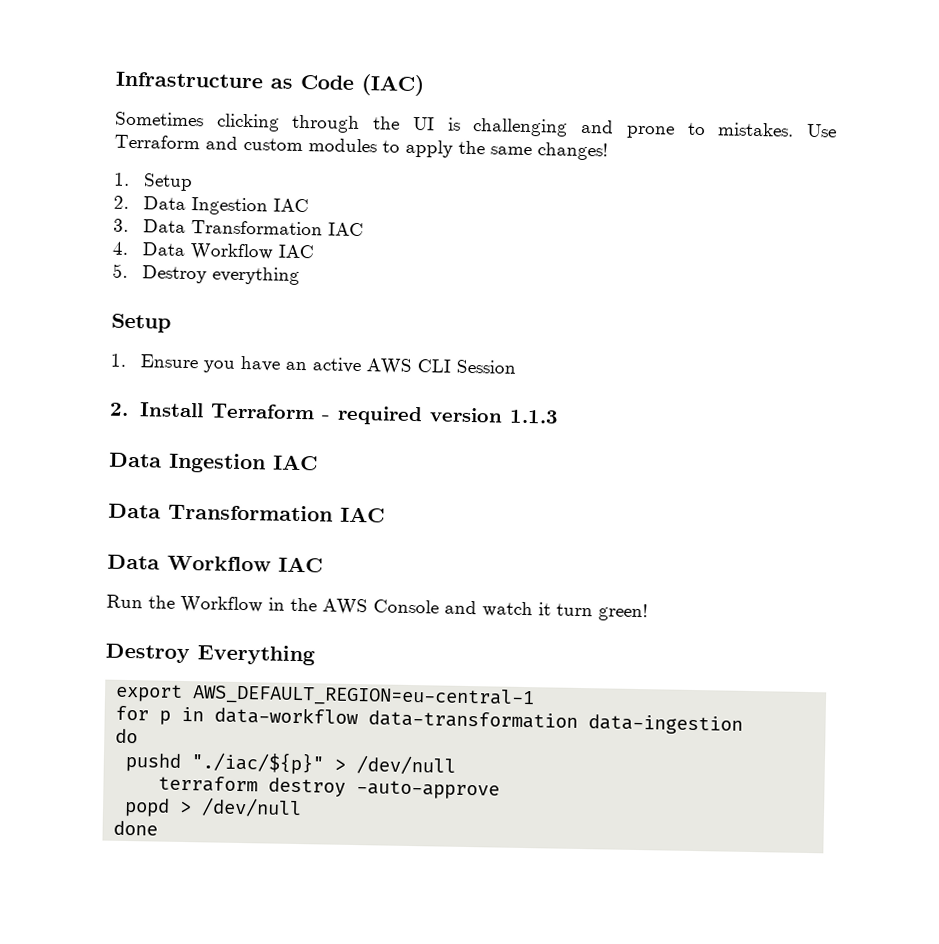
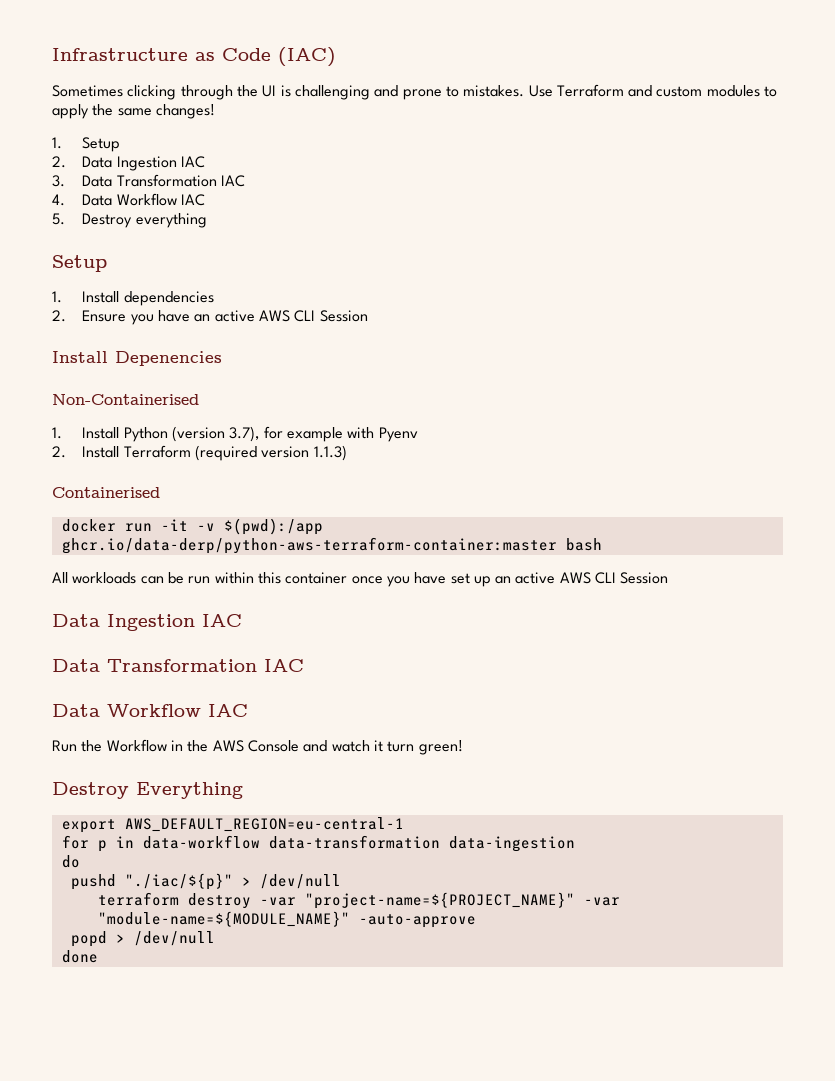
(127, 360) none -> [82,291,214,306] [52,310,66,322] Install dependencies // 2.
[109,402,559,426] 2. Install Terraform - required version 1.1.3 -> [52,351,222,366] [52,394,199,405] [52,426,418,442] [52,445,347,461] [52,487,160,498] [61,518,323,535] [61,537,602,554] [52,572,669,587] Install Depenencies // Non-Containerised // 1. Install Python (version 3.7), for example with Pyenv // 2. Install Terraform (required version 1.1.3) // Containerised // docker run -it -v $(pwd):/app ghcr.io/data-derp/python-aws-terraform-container:master bash // All workloads can be run within this container once you have set up an active AWS CLI Session
(347, 787) none -> [259,892,620,909] [97,911,350,927] -var "project-name=${PROJECT_NAME}" -var "module-name=${MODULE_NAME}"

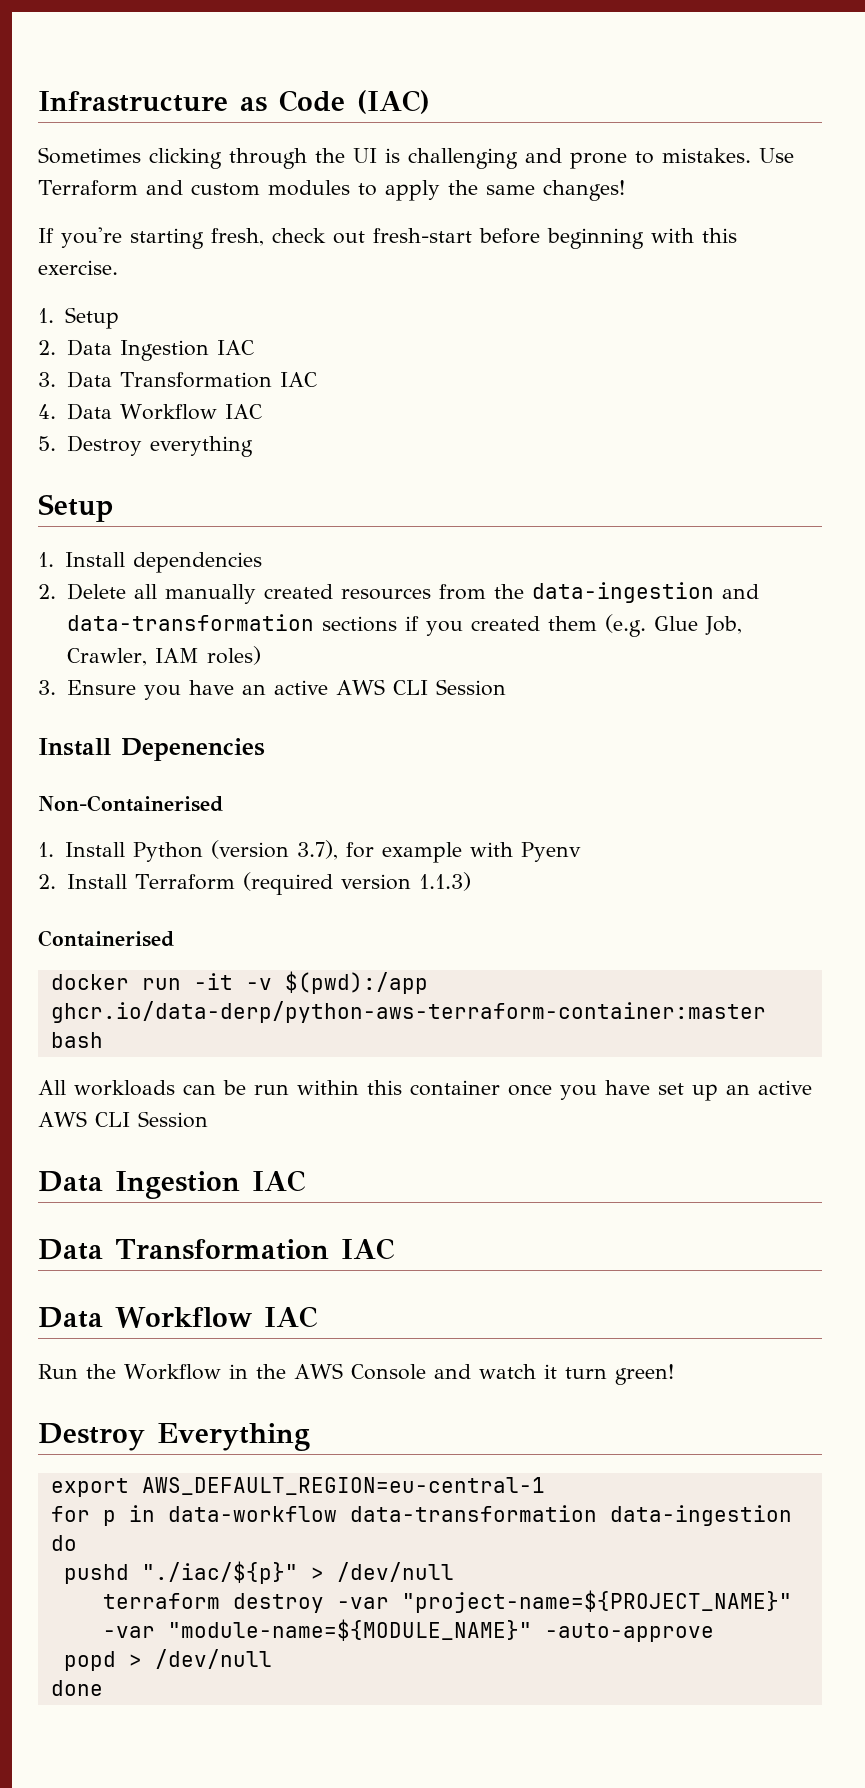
(215, 111) none -> [38,227,737,249] [38,260,118,275] // If you're starting fresh, check out fresh-start before beginning with this exercise.
(66, 316) none -> [66,582,759,604] [66,614,742,637] [66,646,261,666] [38,680,56,695] Delete all manually created resources from the data-ingestion and data-transformation sections if you created them (e.g. Glue Job, Crawler, IAM roles) // 3.

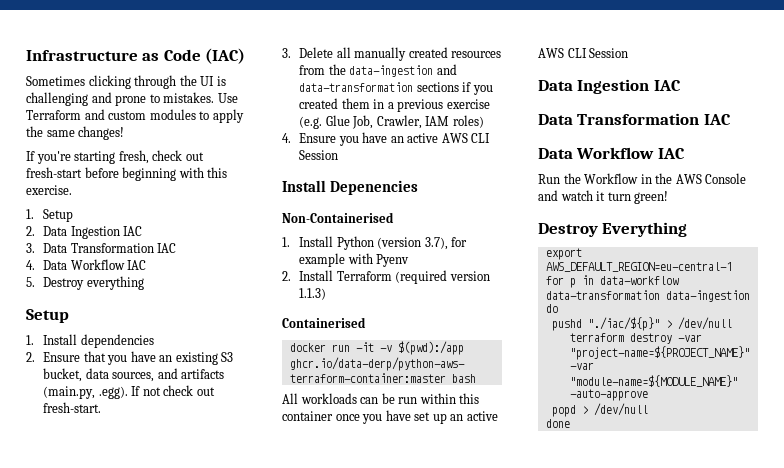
(56, 591) none -> [43,351,234,365] [43,368,225,382] [43,385,215,399] [43,402,102,413] [282,48,291,58] Ensure that you have an existing S3 bucket, data sources, and artifacts (main.py, .egg). If not check out fresh-start. // 3.
(597, 623) none -> [373,99,490,112] in a previous exercise
[38,680,56,695] 3. -> [282,133,291,143] 4.

